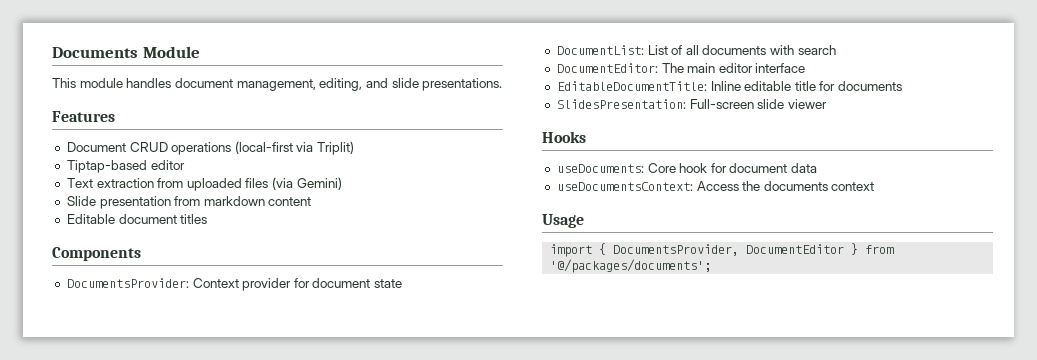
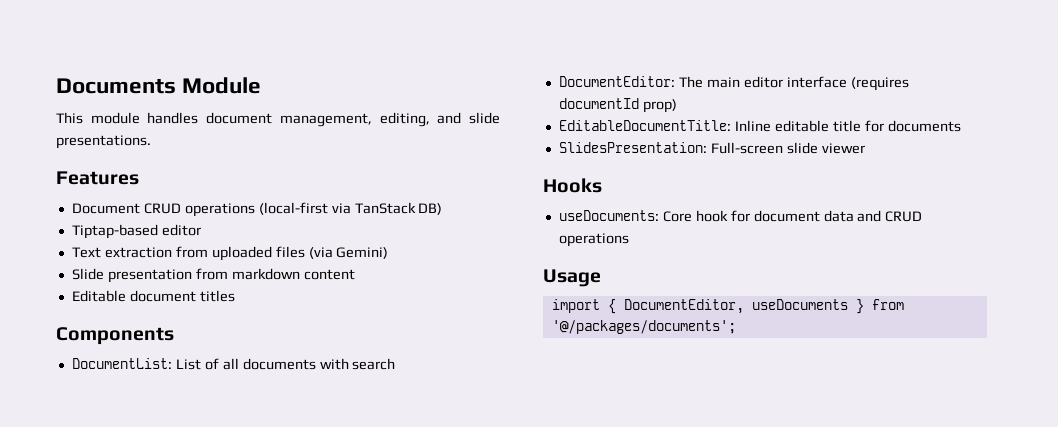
[317,141,355,155] Triplit) -> [354,202,443,215] TanStack DB)
[66,278,403,291] // DocumentsProvider: Context provider for document state -> (174, 336) none
(806, 68) none -> [850,77,909,91] [558,98,677,113] (requires documentId prop)
[556,181,875,191] // useDocumentsContext: Access the documents context -> [857,210,923,222] [558,233,629,247] and CRUD operations
[613,244,845,256] DocumentsProvider, DocumentEditor -> [623,299,848,314] DocumentEditor, useDocuments

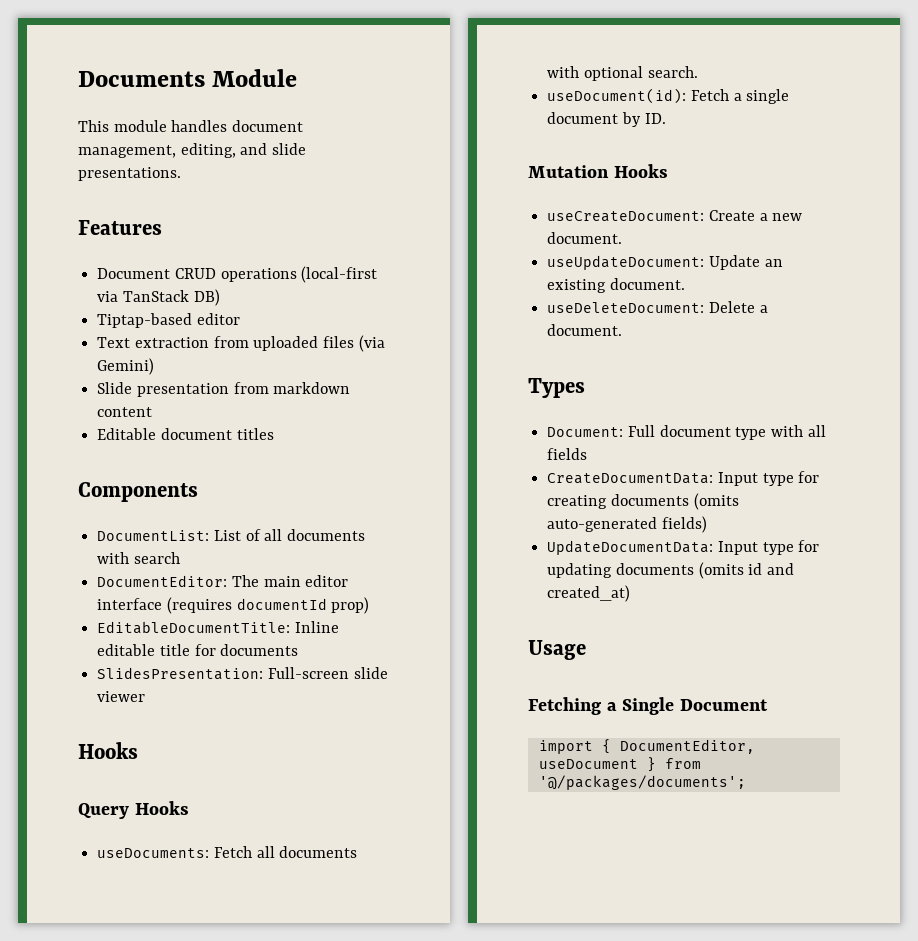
(602, 185) none -> [78,801,189,819] // Query Hooks
[662,210,923,222] [558,233,629,247] [543,269,601,287] Core hook for document data and CRUD operations // Usage -> [213,846,358,858] [547,66,698,81] [547,88,790,104] [547,112,666,127] [528,164,668,178] [547,210,803,222] [547,232,623,244] [547,255,783,270] [547,278,685,293] [547,301,768,313] [547,324,623,336] [528,378,585,398] [547,425,826,440] [547,448,588,460] [547,471,820,486] [547,493,739,510] [547,516,707,533] [547,540,820,555] [547,562,795,579] [547,585,631,602] [528,640,586,660] [528,697,768,715] Fetch all documents with optional search. // useDocument(id): Fetch a single document by ID. // Mutation Hooks // useCreateDocument: Create a new document. // useUpdateDocument: Update an existing document. // useDeleteDocument: Delete a document. // Types // Document: Full document type with all fields // CreateDocumentData: Input type for creating documents (omits auto-generated fields) // UpdateDocumentData: Input type for updating documents (omits id and created_at) // Usage // Fetching a Single Document
[751,299,848,310] useDocuments -> [538,759,638,769] useDocument

